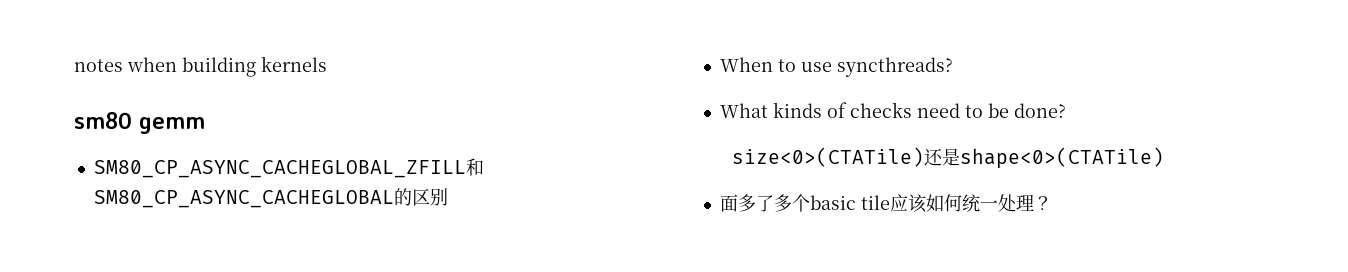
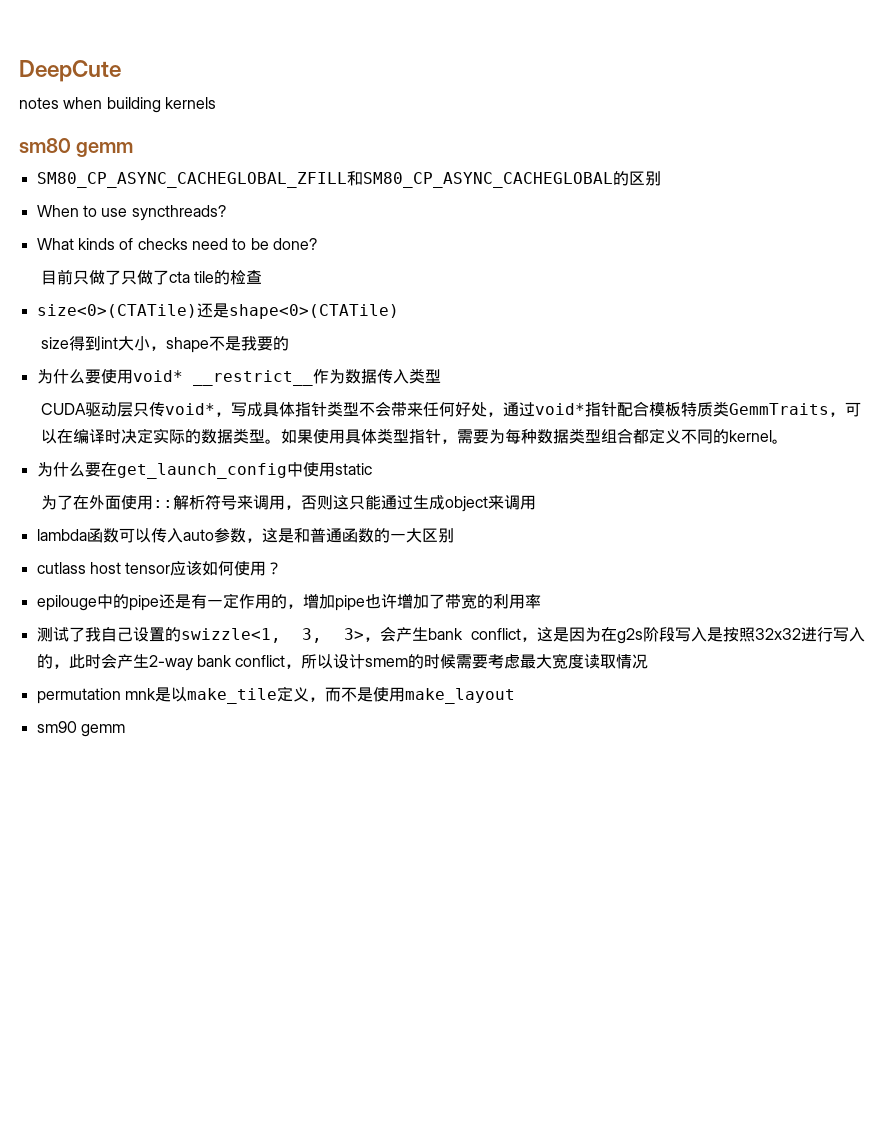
(74, 65) none -> [19,60,121,82] DeepCute //
[731,147,1164,169] [719,194,1052,213] size<0>(CTATile)还是shape<0>(CTATile) // 面多了多个basic tile应该如何统一处理？ -> [41,269,263,285] [36,303,399,319] [41,336,290,353] [36,368,441,386] [41,401,862,417] [41,428,789,444] [36,462,372,479] [41,494,537,512] [36,528,454,543] [36,561,283,576] [36,593,541,611] [36,626,865,644] [36,653,649,671] [36,686,515,704] [36,721,125,737] 目前只做了只做了cta tile的检查 // size<0>(CTATile)还是shape<0>(CTATile) // size得到int大小，shape不是我要的 // 为什么要使用void* __restrict__作为数据传入类型 // CUDA驱动层只传void*，写成具体指针类型不会带来任何好处，通过void*指针配合模板特质类GemmTraits，可以在编译时决定实际的数据类型。如果使用具体类型指针，需要为每种数据类型组合都定义不同的kernel。 // 为什么要在get_launch_config中使用static // 为了在外面使用::解析符号来调用，否则这只能通过生成object来调用 // lambda函数可以传入auto参数，这是和普通函数的一大区别 // cutlass host tensor应该如何使用？ // epilouge中的pipe还是有一定作用的，增加pipe也许增加了带宽的利用率 // 测试了我自己设置的swizzle<1, 3, 3>，会产生bank conflict，这是因为在g2s阶段写入是按照32x32进行写入的，此时会产生2-way bank conflict，所以设计smem的时候需要考虑最大宽度读取情况 // permutation mnk是以make_tile定义，而不是使用make_layout // sm90 gemm

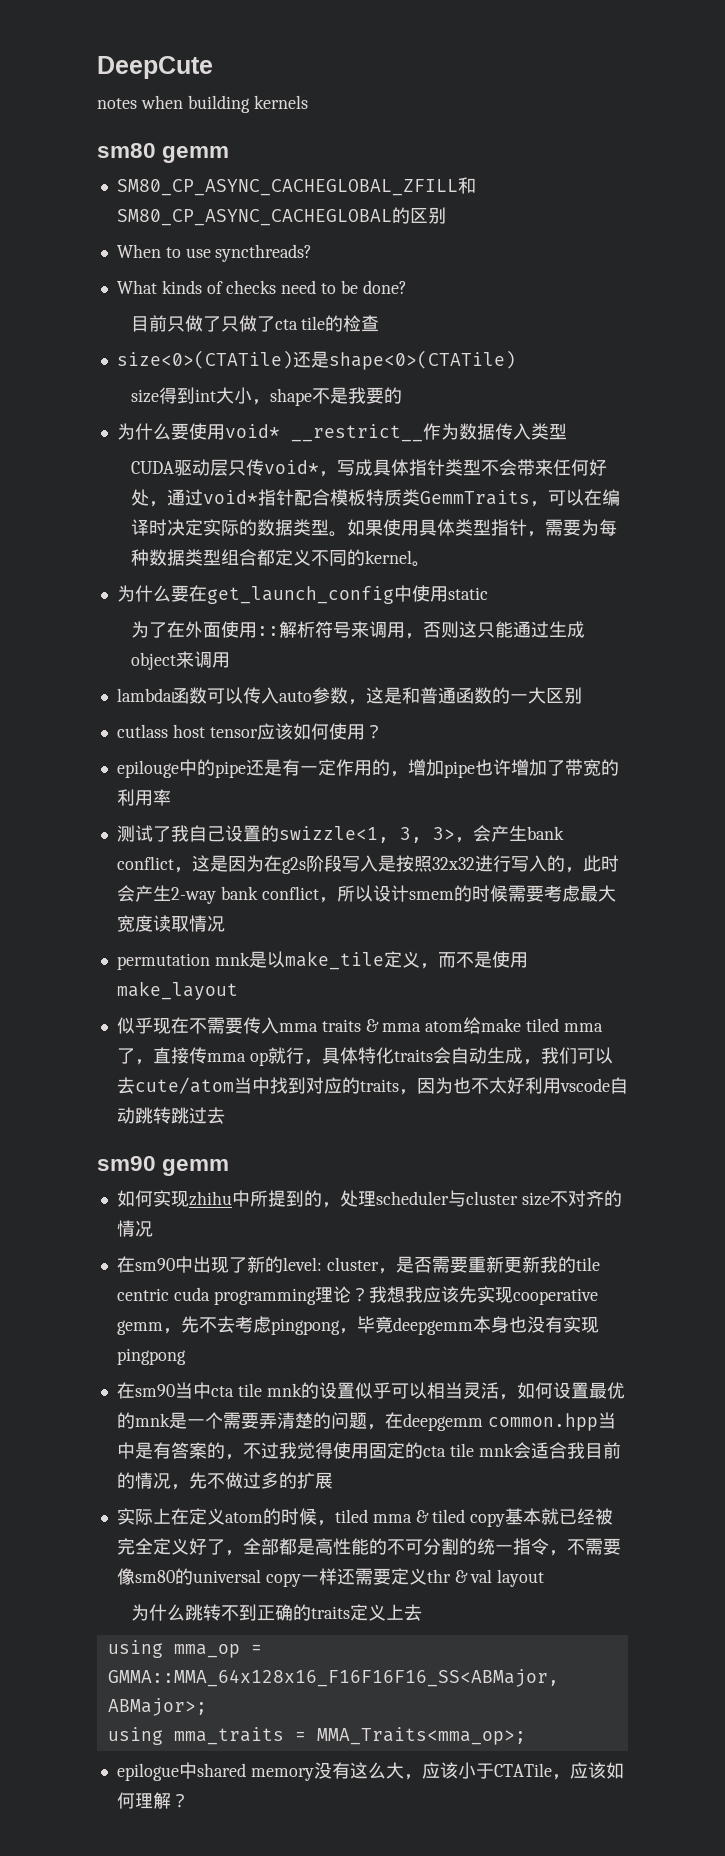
[36,721,125,737] sm90 gemm -> [116,1017,603,1034] [116,1047,613,1066] [116,1077,628,1095] [116,1107,225,1124] [97,1156,230,1176] [116,1190,622,1208] [116,1220,153,1237] [116,1256,600,1274] [116,1286,598,1305] [116,1316,599,1335] [116,1348,186,1365] [116,1382,625,1400] [116,1412,616,1431] [116,1442,621,1460] [116,1472,333,1490] [116,1508,614,1527] [116,1538,621,1556] [116,1568,545,1587] [130,1604,422,1621] [107,1640,262,1658] [107,1669,559,1687] [107,1698,207,1716] [107,1727,526,1745] [116,1762,624,1781] [116,1792,189,1809] 似乎现在不需要传入mma traits & mma atom给make tiled mma了，直接传mma op就行，具体特化traits会自动生成，我们可以去cute/atom当中找到对应的traits，因为也不太好利用vscode自动跳转跳过去 // sm90 gemm // 如何实现zhihu中所提到的，处理scheduler与cluster size不对齐的情况 // 在sm90中出现了新的level: cluster，是否需要重新更新我的tile centric cuda programming理论？我想我应该先实现cooperative gemm，先不去考虑pingpong，毕竟deepgemm本身也没有实现pingpong // 在sm90当中cta tile mnk的设置似乎可以相当灵活，如何设置最优的mnk是一个需要弄清楚的问题，在deepgemm common.hpp当中是有答案的，不过我觉得使用固定的cta tile mnk会适合我目前的情况，先不做过多的扩展 // 实际上在定义atom的时候，tiled mma & tiled copy基本就已经被完全定义好了，全部都是高性能的不可分割的统一指令，不需要像sm80的universal copy一样还需要定义thr & val layout // 为什么跳转不到正确的traits定义上去 // using mma_op = GMMA::MMA_64x128x16_F16F16F16_SS<ABMajor, ABMajor>; // using mma_traits = MMA_Traits<mma_op>; // epilogue中shared memory没有这么大，应该小于CTATile，应该如何理解？

